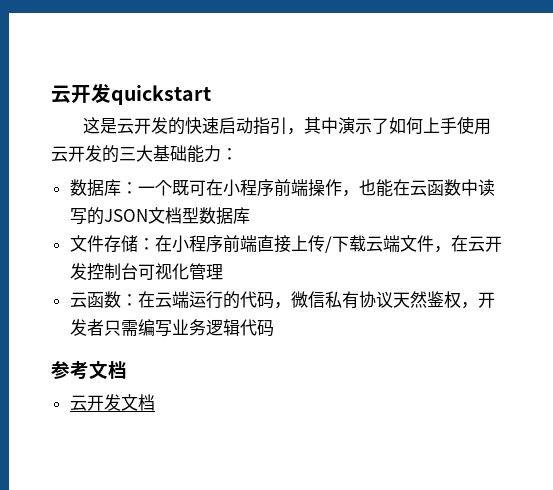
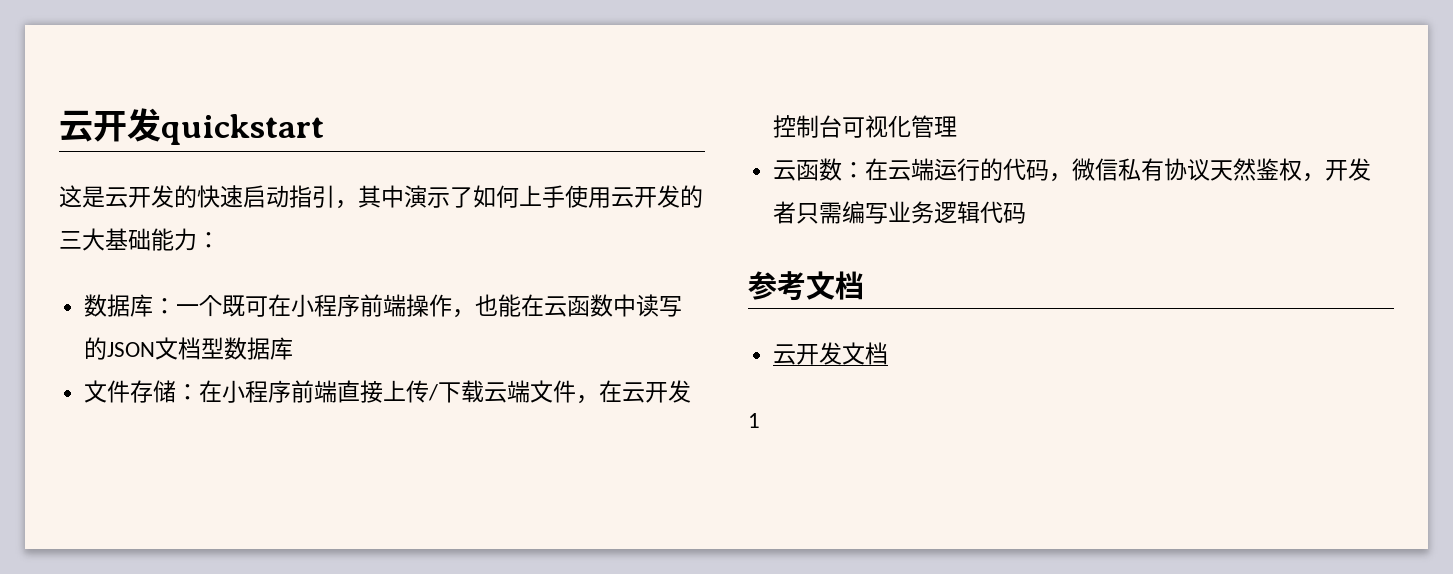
(155, 402) none -> [748,413,760,428] // 1

